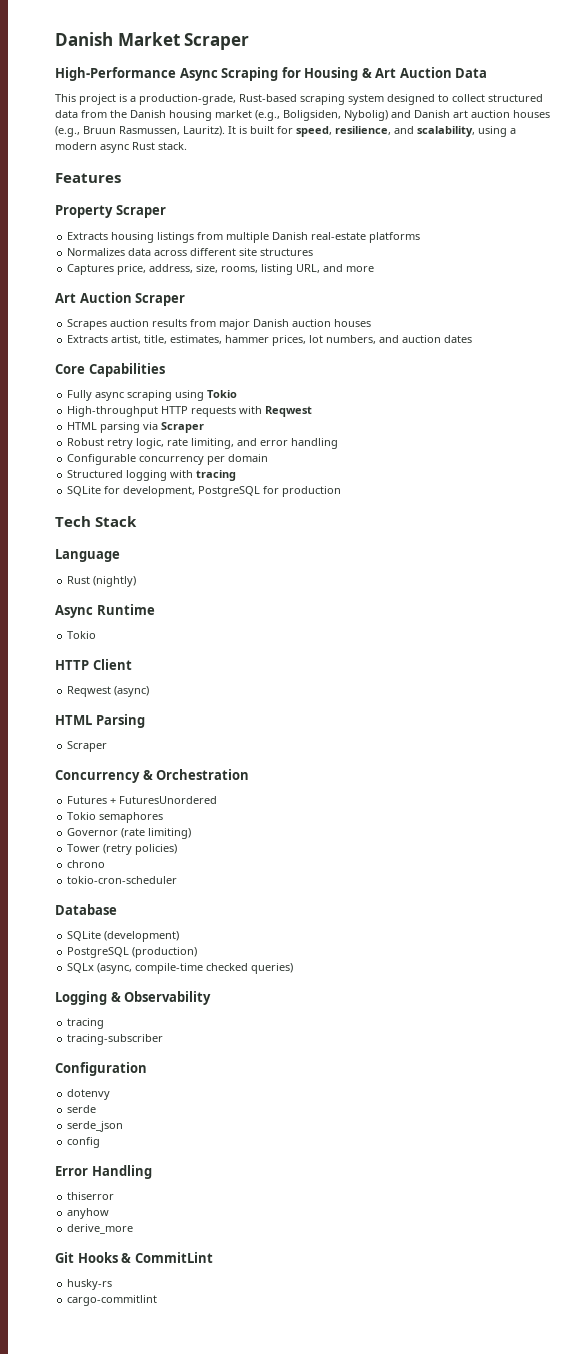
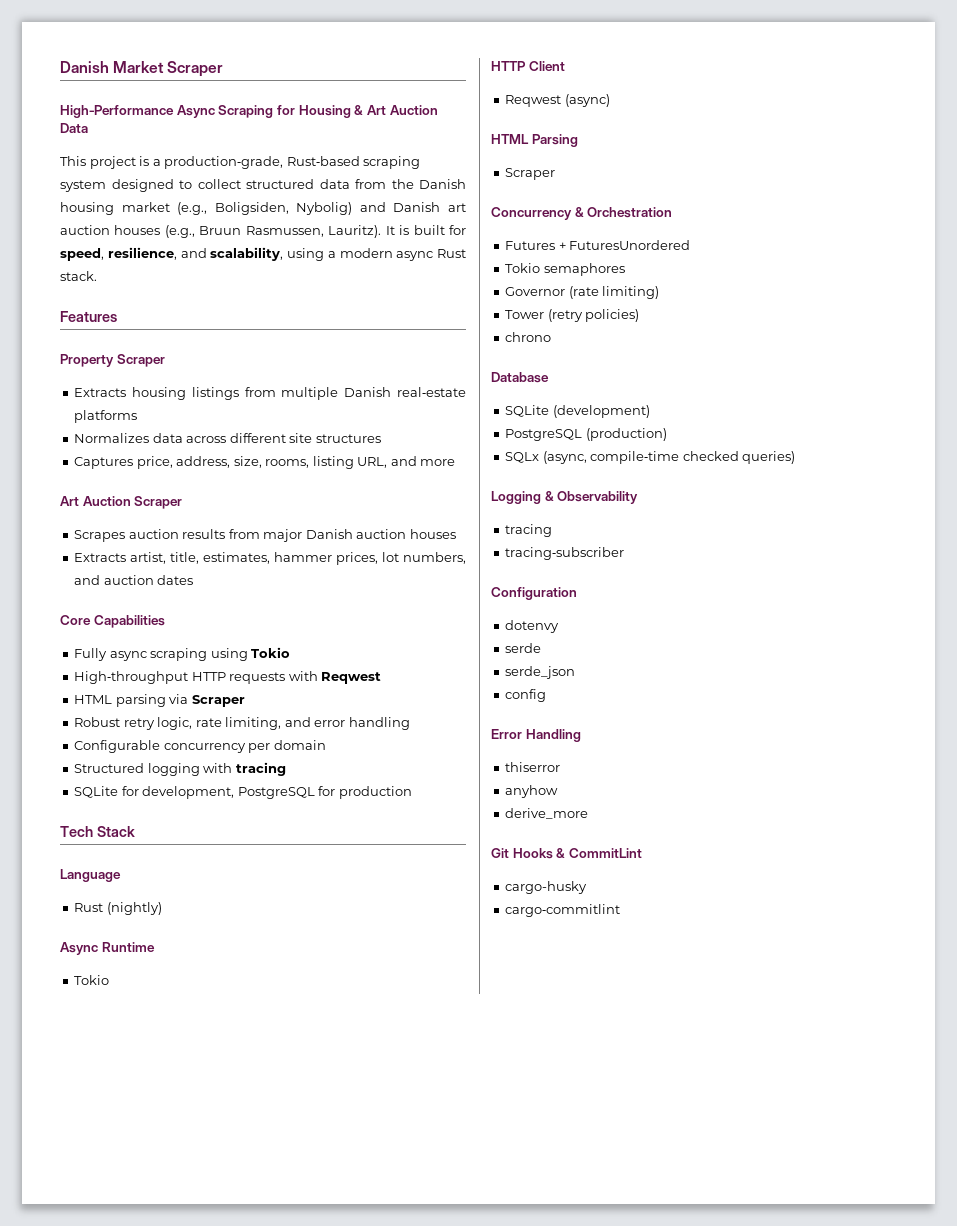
[67,876,178,884] // tokio-cron-scheduler -> (552, 337) none
[67,1279,113,1290] husky-rs -> [505,881,588,894] cargo-husky

